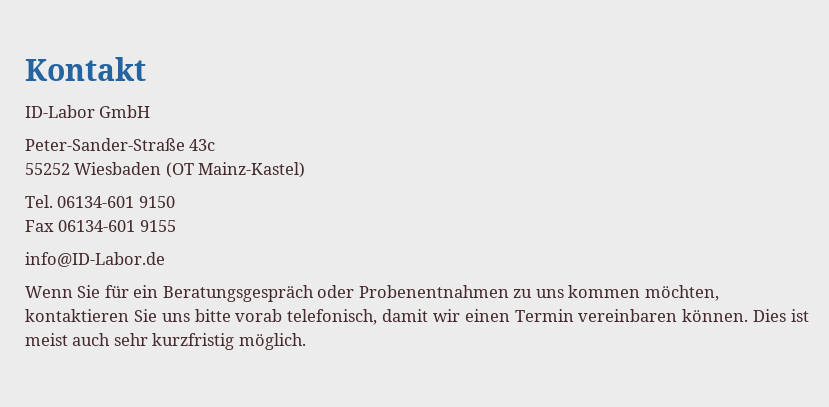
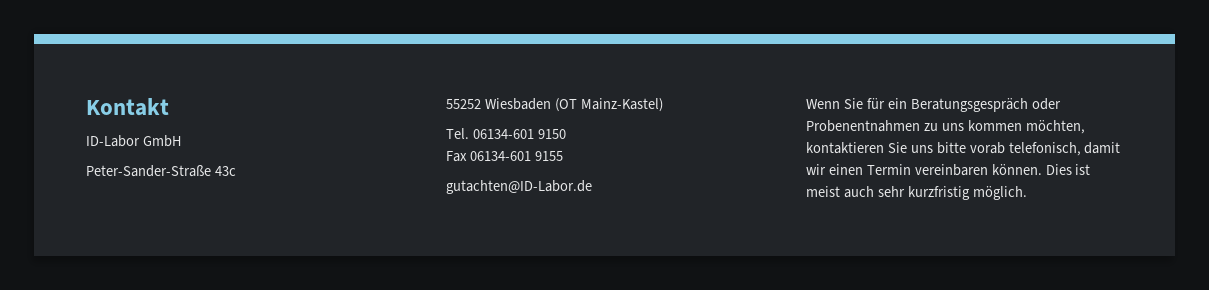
[25,252,165,267] info@ID-Labor.de -> [446,180,592,194] gutachten@ID-Labor.de

